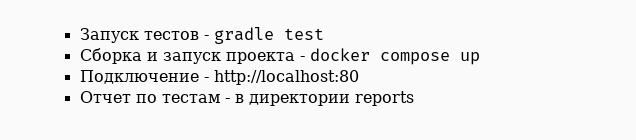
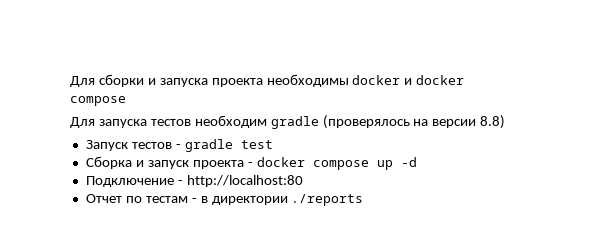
(79, 35) none -> [70,74,465,87] [70,96,126,106] [70,115,506,129] Для сборки и запуска проекта необходимы docker и docker compose // Для запуска тестов необходим gradle (проверялось на версии 8.8) //
(480, 58) none -> [400,157,417,167] -d
[354,91,414,106] reports -> [291,194,364,206] ./reports

